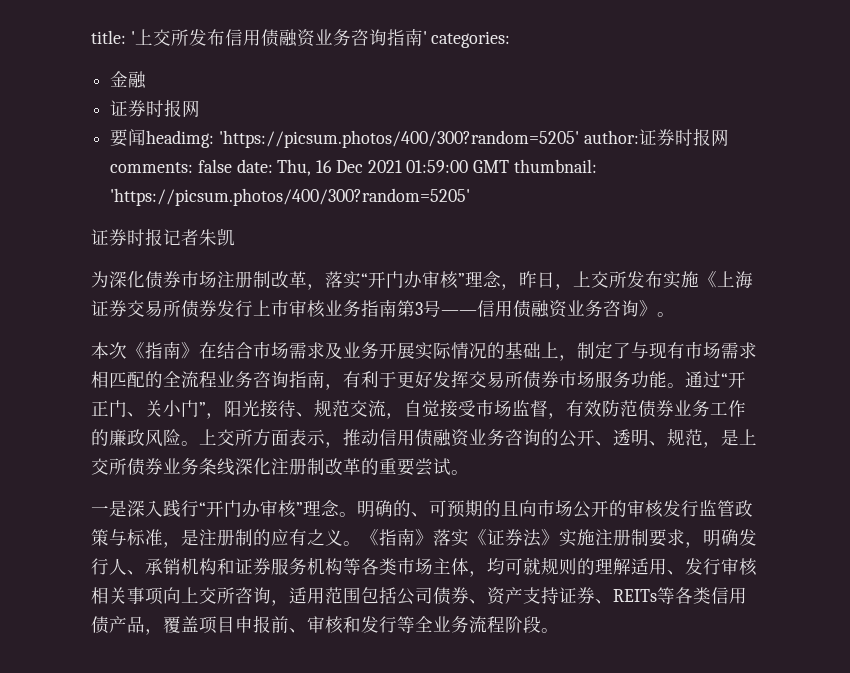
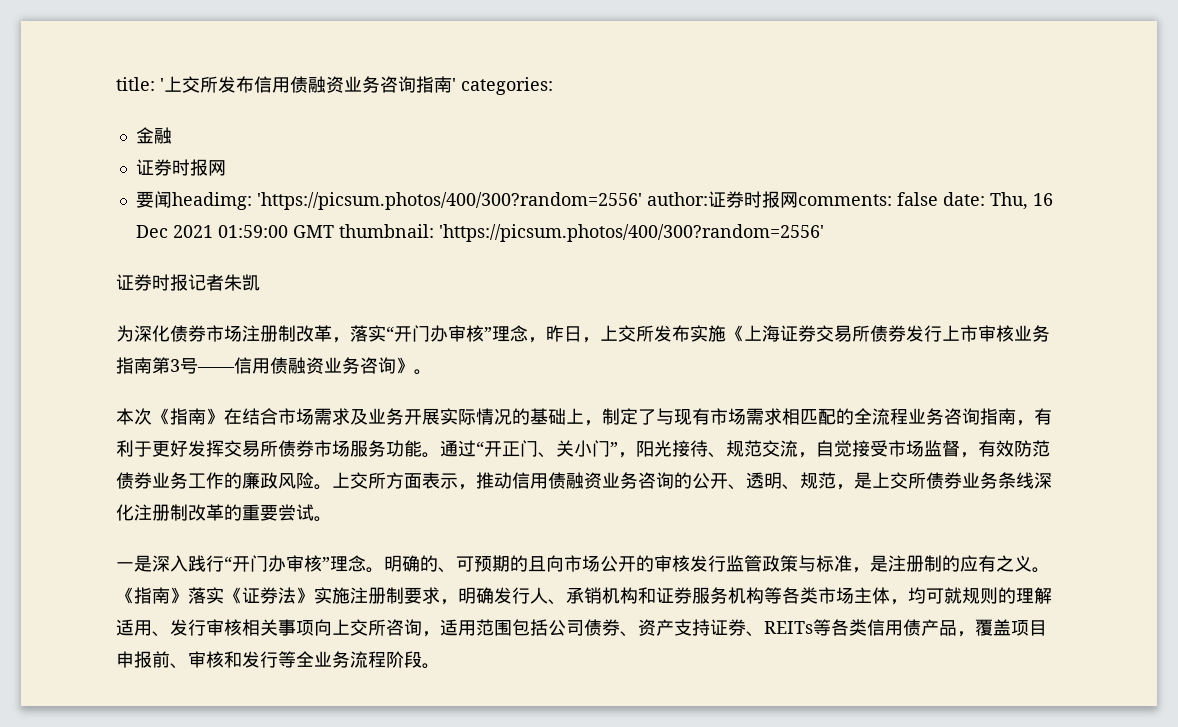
[218,130,579,148] 'https://picsum.photos/400/300?random=5205' -> [256,192,642,210] 'https://picsum.photos/400/300?random=2556'
[110,188,471,206] 'https://picsum.photos/400/300?random=5205' -> [438,224,824,242] 'https://picsum.photos/400/300?random=2556'

